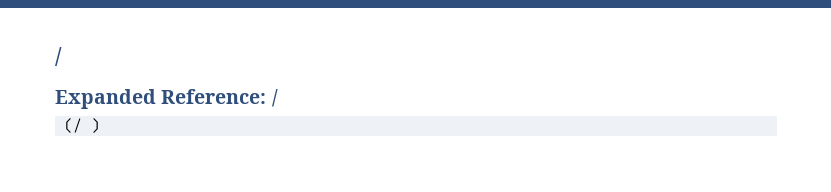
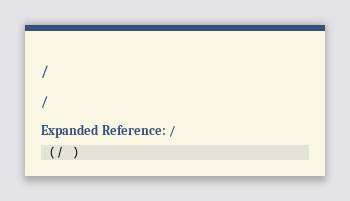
[55,47,62,66] / -> [41,65,49,79] [41,96,48,108] / // /

